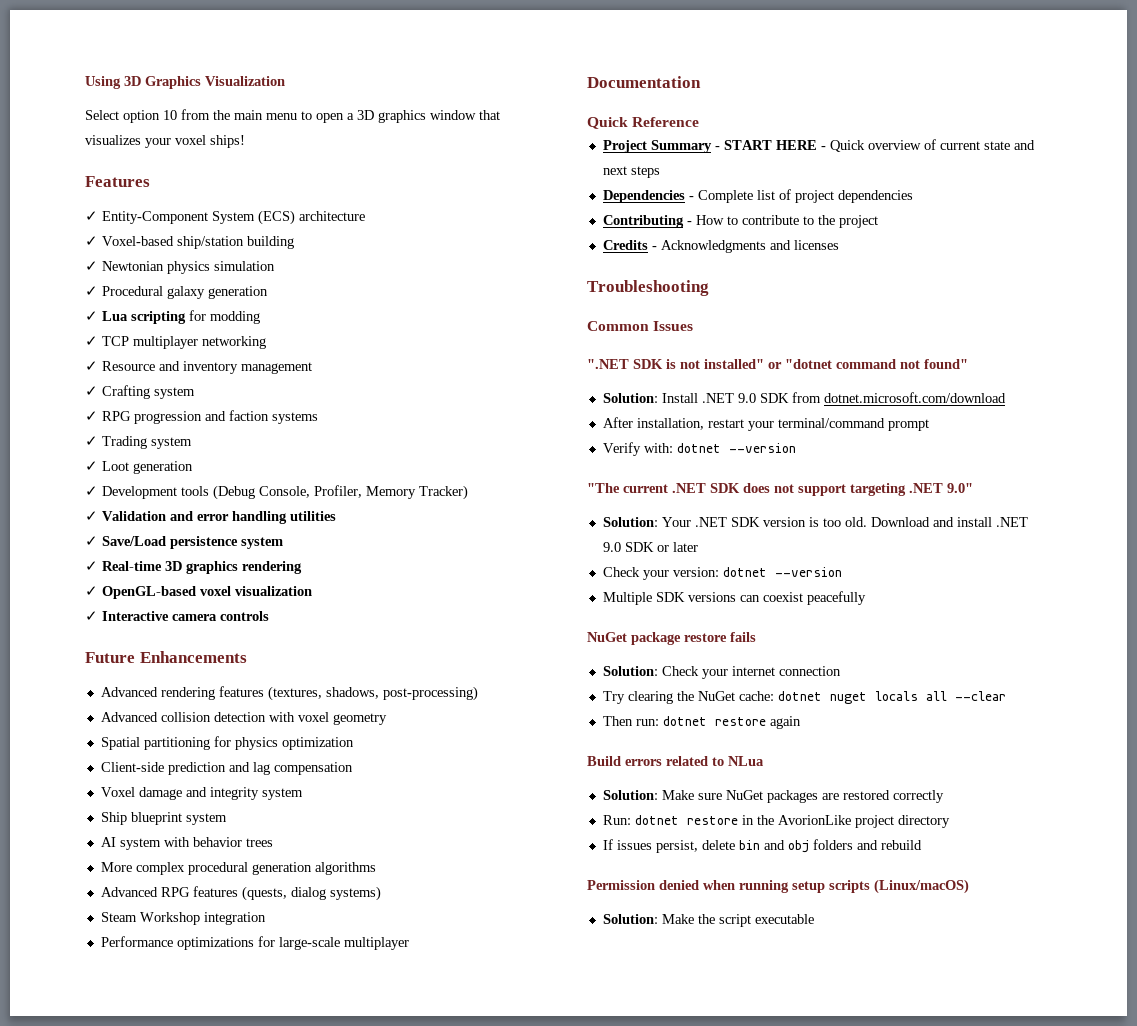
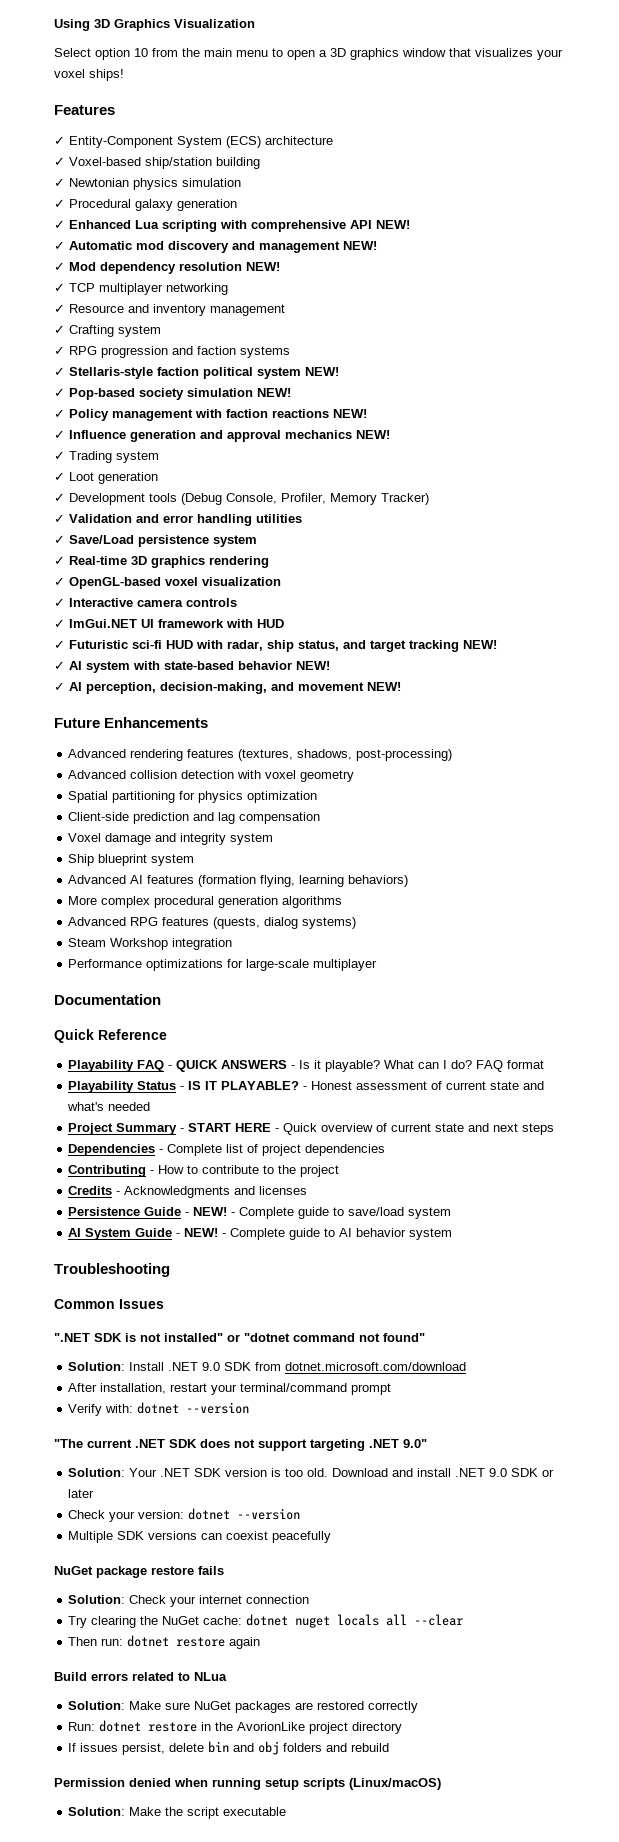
(98, 316) none -> [69,220,131,229] Enhanced
[189,310,260,324] for modding -> [220,220,410,232] [54,241,377,253] [54,262,280,274] with comprehensive API NEW! // ✓ Automatic mod discovery and management NEW! // ✓ Mod dependency resolution NEW!
(318, 418) none -> [54,367,339,379] [54,388,291,400] [54,409,367,421] [54,430,390,442] // ✓ Stellaris-style faction political system NEW! // ✓ Pop-based society simulation NEW! // ✓ Policy management with faction reactions NEW! // ✓ Influence generation and approval mechanics NEW!
(269, 616) none -> [54,619,284,628] [54,640,497,652] [54,661,330,673] [54,682,401,694] // ✓ ImGui.NET UI framework with HUD // ✓ Futuristic sci-fi HUD with radar, ship status, and target tracking NEW! // ✓ AI system with state-based behavior NEW! // ✓ AI perception, decision-making, and movement NEW!
[100,837,273,850] AI system with behavior trees -> [68,875,409,887] Advanced AI features (formation flying, learning behaviors)
(700, 122) none -> [68,1060,545,1072] [68,1081,545,1093] [67,1102,151,1111] // Playability FAQ - QUICK ANSWERS - Is it playable? What can I do? FAQ format // Playability Status - IS IT PLAYABLE? - Honest assessment of current state and what's needed
(839, 245) none -> [68,1207,452,1219] [68,1228,453,1240] // Persistence Guide - NEW! - Complete guide to save/load system // AI System Guide - NEW! - Complete guide to AI behavior system

